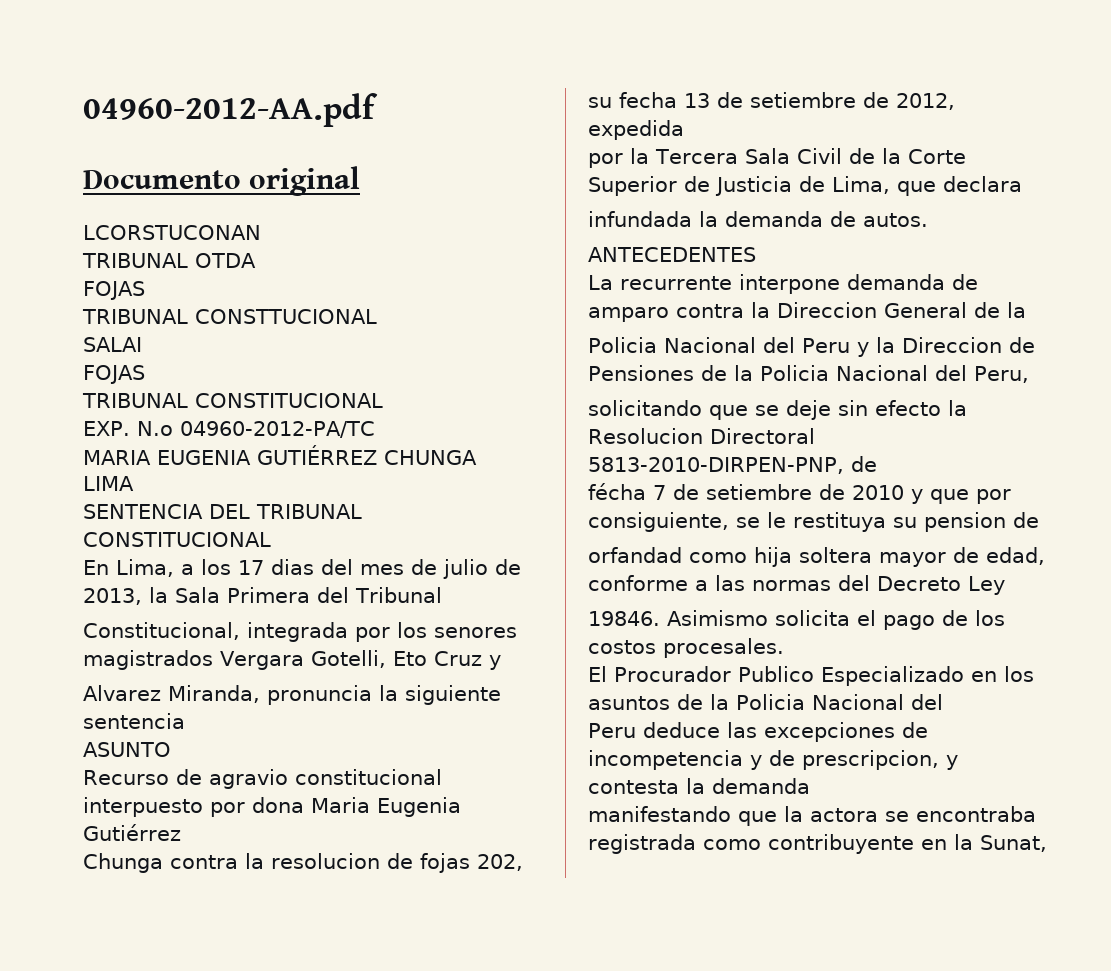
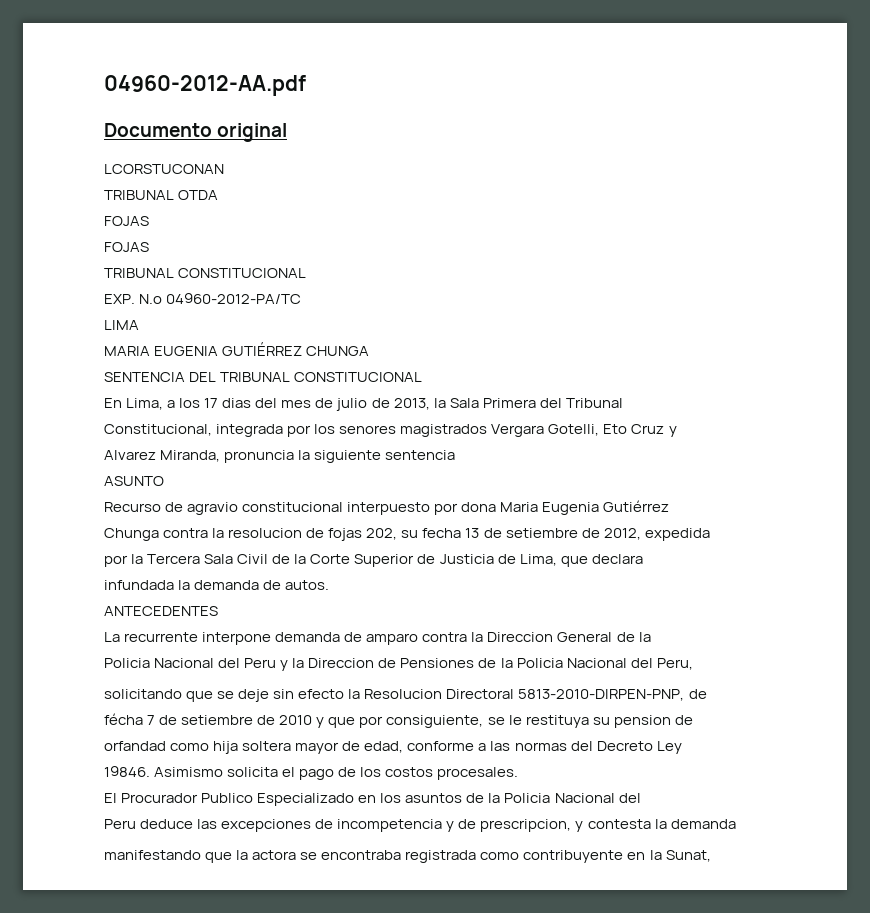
[82,309,377,324] [83,337,142,352] // TRIBUNAL CONSTTUCIONAL // SALAI -> (149, 221) none
(375, 429) none -> [104,320,139,330] // LIMA
[83,476,134,491] // LIMA -> (370, 351) none

